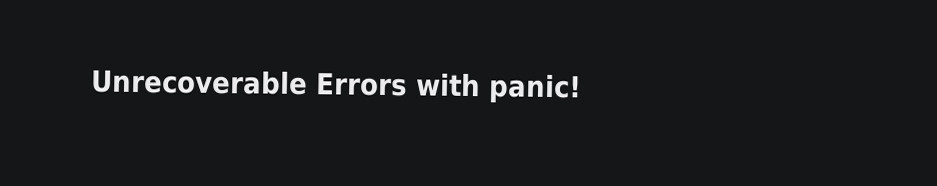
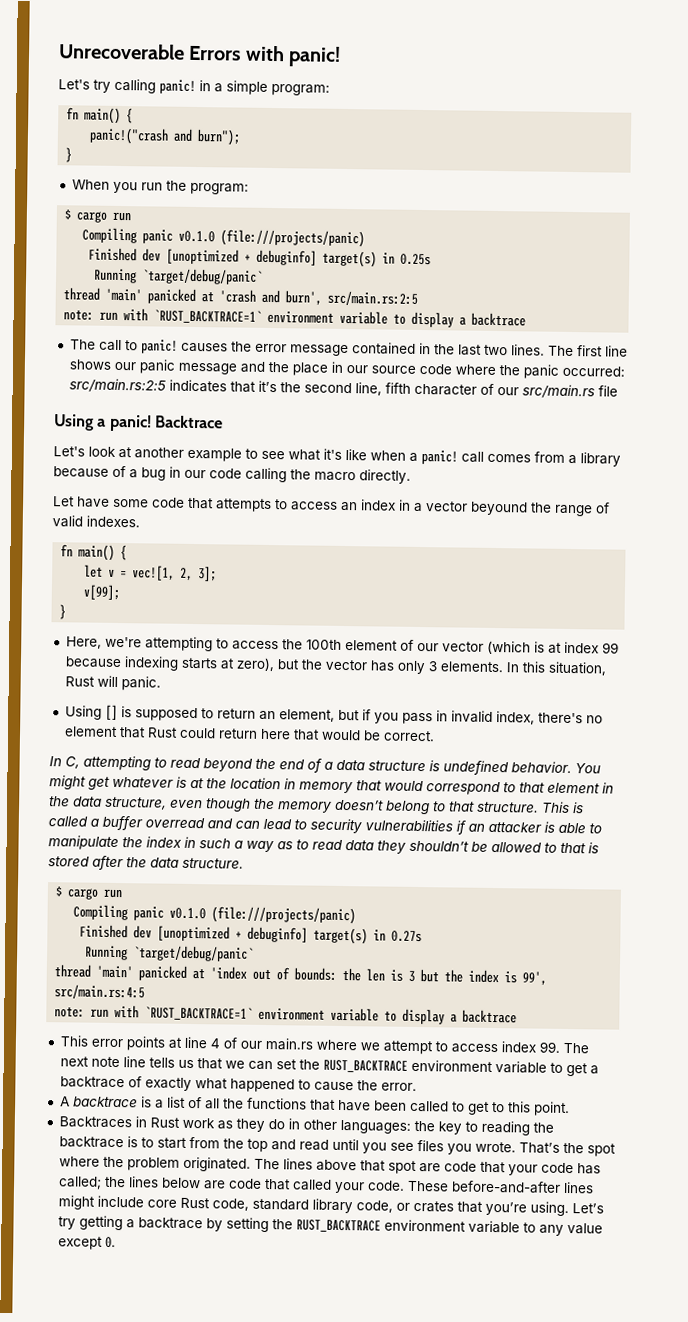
(582, 89) none -> [58,78,330,96] [66,107,134,124] [89,127,242,146] [65,147,73,163] [71,179,249,195] [64,209,132,223] [82,227,366,248] [88,247,432,268] [93,268,264,285] [63,287,419,306] [63,308,527,328] [69,339,628,357] [68,359,625,379] [68,378,618,399] [54,414,223,432] [53,446,621,467] [53,465,411,484] [53,496,610,517] [52,515,140,528] [60,544,128,561] [84,564,218,582] [83,584,121,601] [59,604,67,620] [65,636,619,655] [64,656,607,676] [64,675,161,691] [64,704,603,725] [63,726,435,742] [49,755,601,776] [49,775,614,796] [49,796,584,815] [48,815,602,835] [48,835,599,854] [48,855,244,871] [55,886,123,900] [73,904,357,925] [79,924,423,945] [85,945,255,962] [54,964,548,986] [54,984,146,1000] [54,1004,518,1025] [59,1035,589,1055] [59,1056,599,1077] [59,1076,417,1093] [59,1096,570,1117] [58,1116,554,1136] [58,1136,616,1157] [58,1156,601,1176] [57,1176,594,1194] [57,1195,604,1217] [57,1215,603,1236] [57,1236,116,1250] // Let's try calling panic! in a simple program: // fn main() { // panic!("crash and burn"); // } // When you run the program: // $ cargo run // Compiling panic v0.1.0 (file:///projects/panic) // Finished dev [unoptimized + debuginfo] target(s) in 0.25s // Running `target/debug/panic` // thread 'main' panicked at 'crash and burn', src/main.rs:2:5 // note: run with `RUST_BACKTRACE=1` environment variable to display a backtrace // The call to panic! causes the error message contained in the last two lines. The first line shows our panic message and the place in our source code where the panic occurred: src/main.rs:2:5 indicates that it’s the second line, fifth character of our src/main.rs file // Using a panic! Backtrace // Let's look at another example to see what it's like when a panic! call comes from a library because of a bug in our code calling the macro directly. // Let have some code that attempts to access an index in a vector beyound the range of valid indexes. // fn main() { // let v = vec![1, 2, 3]; // v[99]; // } // Here, we're attempting to access the 100th element of our vector (which is at index 99 because indexing starts at zero), but the vector has only 3 elements. In this situation, Rust will panic. // Using [] is supposed to return an element, but if you pass in invalid index, there's no element that Rust could return here that would be correct. // In C, attempting to read beyond the end of a data structure is undefined behavior. You might get whatever is at the location in memory that would correspond to that element in the data structure, even though the memory doesn’t belong to that structure. This is called a buffer overread and can lead to security vulnerabilities if an attacker is able to manipulate the index in such a way as to read data they shouldn’t be allowed to that is stored after the data structure. // $ cargo run // Compiling panic v0.1.0 (file:///projects/panic) // Finished dev [unoptimized + debuginfo] target(s) in 0.27s // Running `target/debug/panic` // thread 'main' panicked at 'index out of bounds: the len is 3 but the index is 99', src/main.rs:4:5 // note: run with `RUST_BACKTRACE=1` environment variable to display a backtrace // This error points at line 4 of our main.rs where we attempt to access index 99. The next note line tells us that we can set the RUST_BACKTRACE environment variable to get a backtrace of exactly what happened to cause the error. // A backtrace is a list of all the functions that have been called to get to this point. // Backtraces in Rust work as they do in other languages: the key to reading the backtrace is to start from the top and read until you see files you wrote. That’s the spot where the problem originated. The lines above that spot are code that your code has called; the lines below are code that called your code. These before-and-after lines might include core Rust code, standard library code, or crates that you’re using. Let’s try getting a backtrace by setting the RUST_BACKTRACE environment variable to any value except 0.

